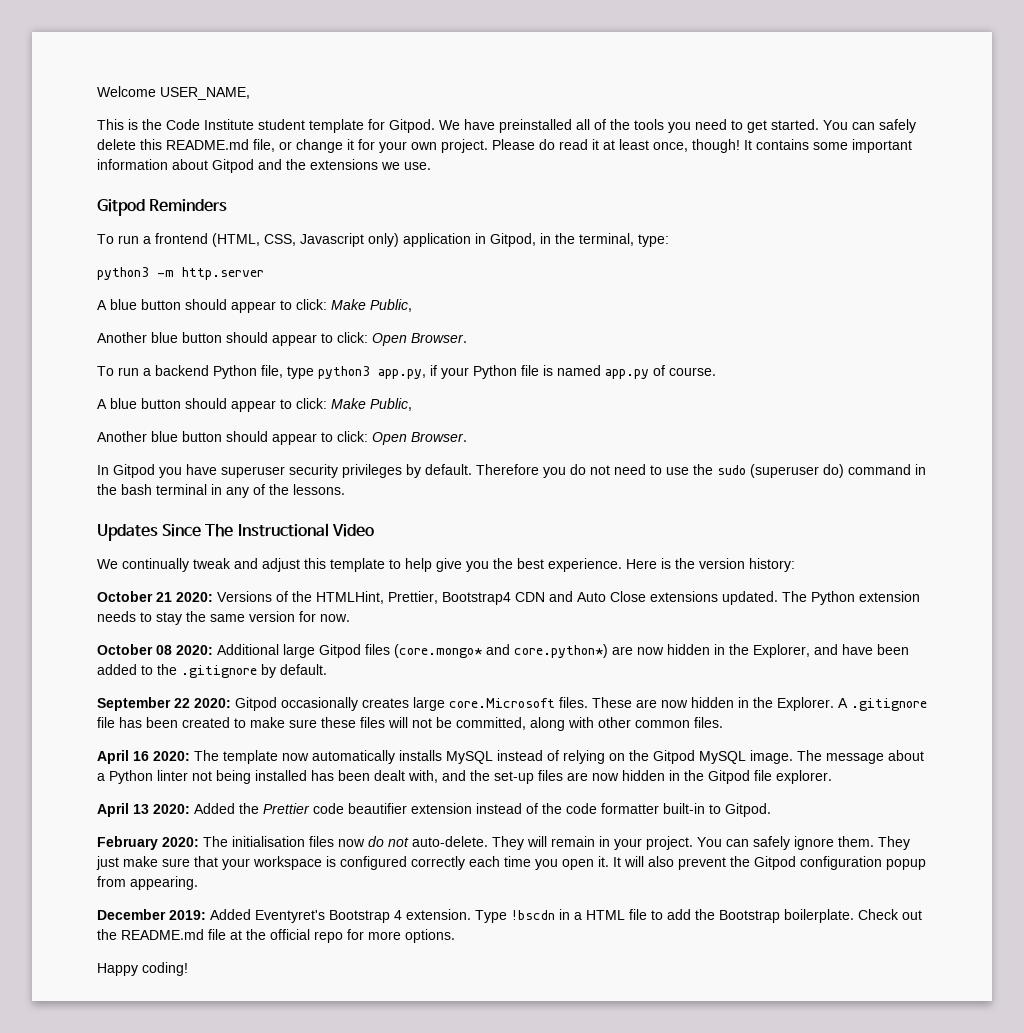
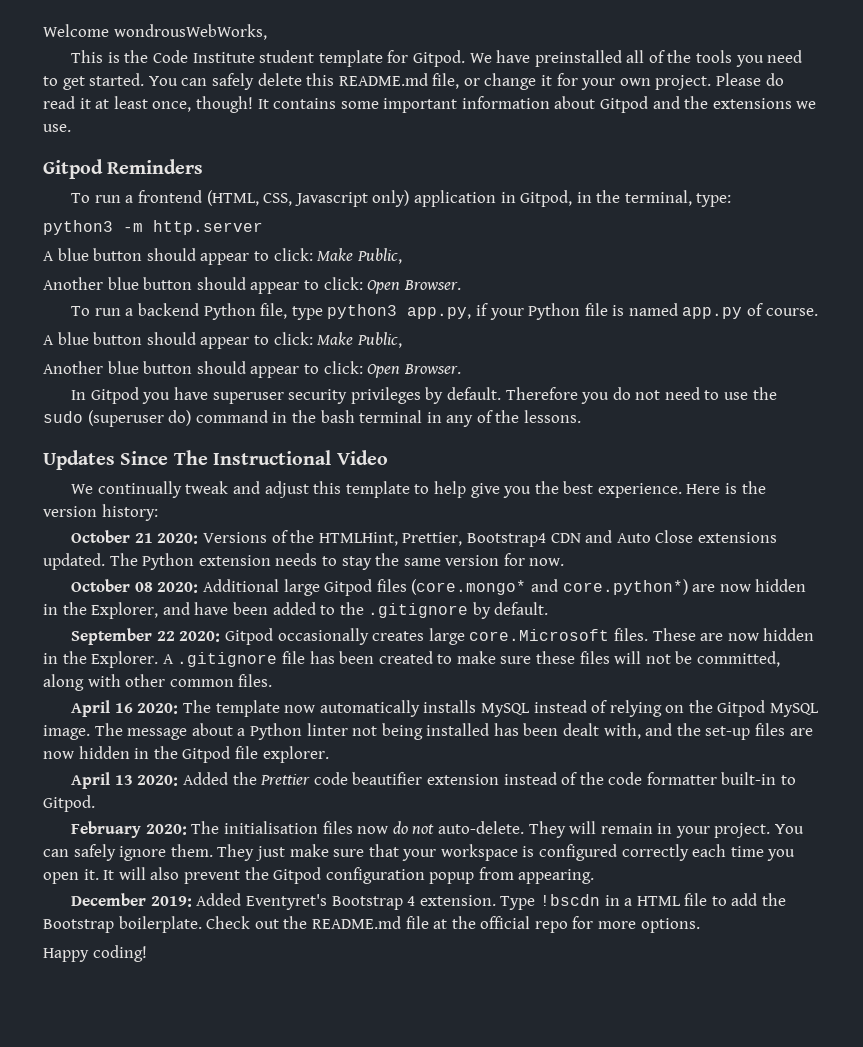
[160,87,250,100] USER_NAME, -> [113,24,267,40] wondrousWebWorks,

